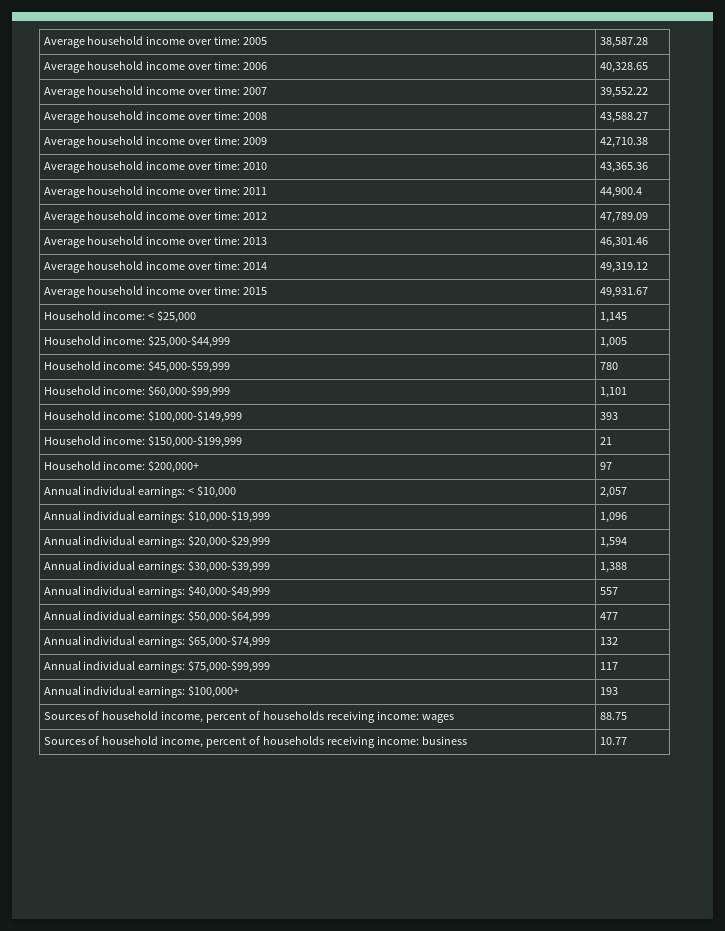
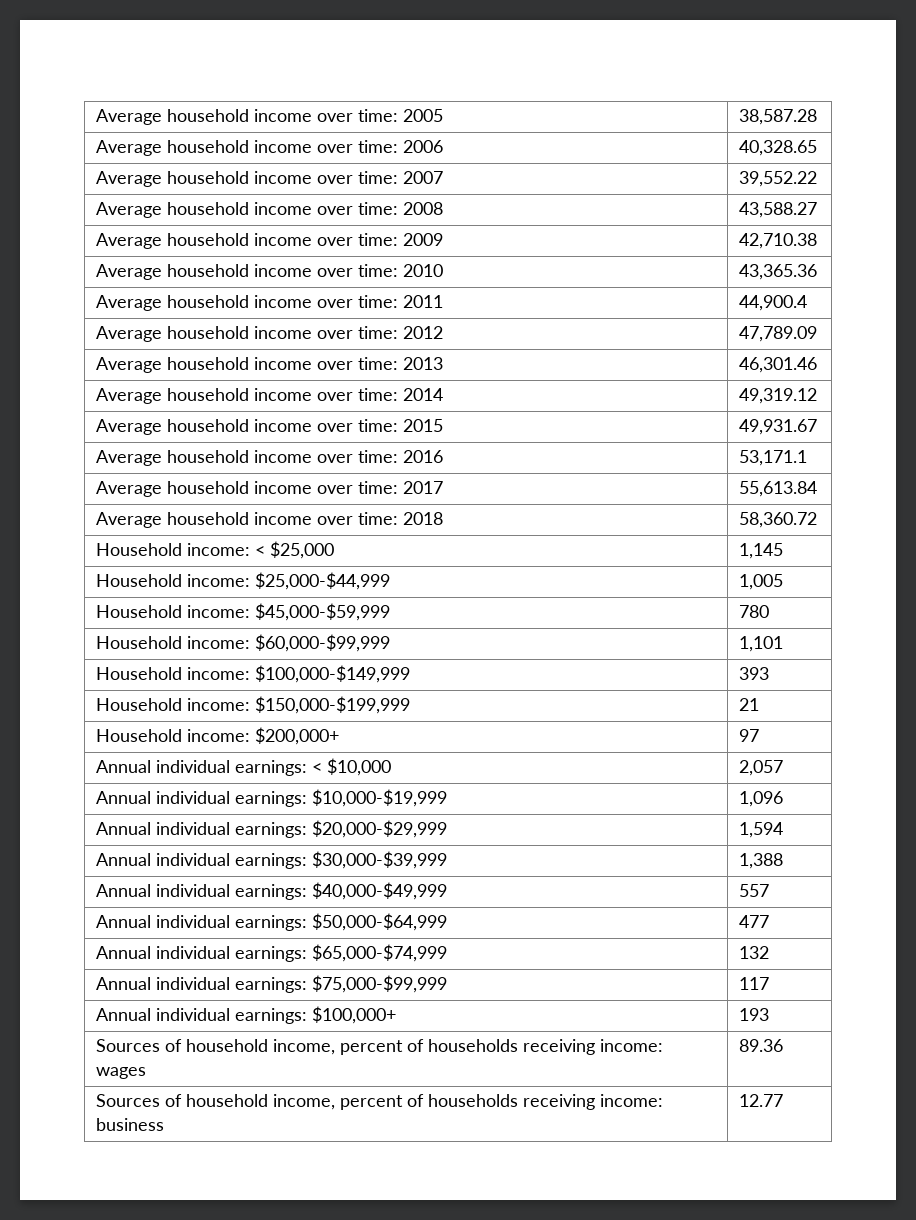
(648, 292) none -> [96,450,444,466] [739,450,808,466] [96,481,444,497] [739,481,818,497] [96,512,444,528] [739,512,818,528] // Average household income over time: 2016 | 53,171.1 // Average household income over time: 2017 | 55,613.84 // Average household income over time: 2018 | 58,360.72
[599,712,627,720] 88.75 -> [739,1039,784,1052] 89.36
[599,737,627,745] 10.77 -> [739,1094,784,1107] 12.77

